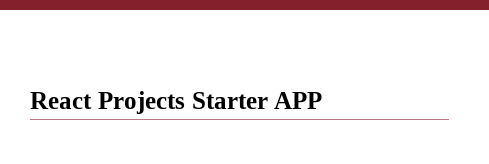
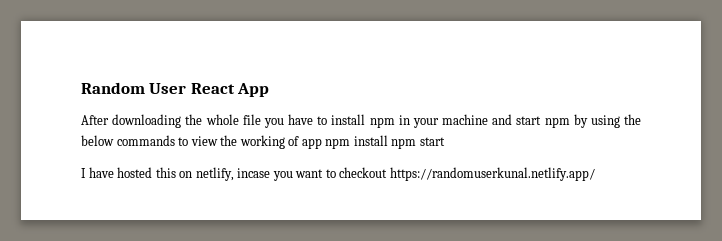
[30,91,323,114] React Projects Starter APP -> [81,82,270,97] [81,114,642,128] [81,135,445,149] [81,167,595,181] Random User React App // After downloading the whole file you have to install npm in your machine and start npm by using the below commands to view the working of app npm install npm start // I have hosted this on netlify, incase you want to checkout https://randomuserkunal.netlify.app/

